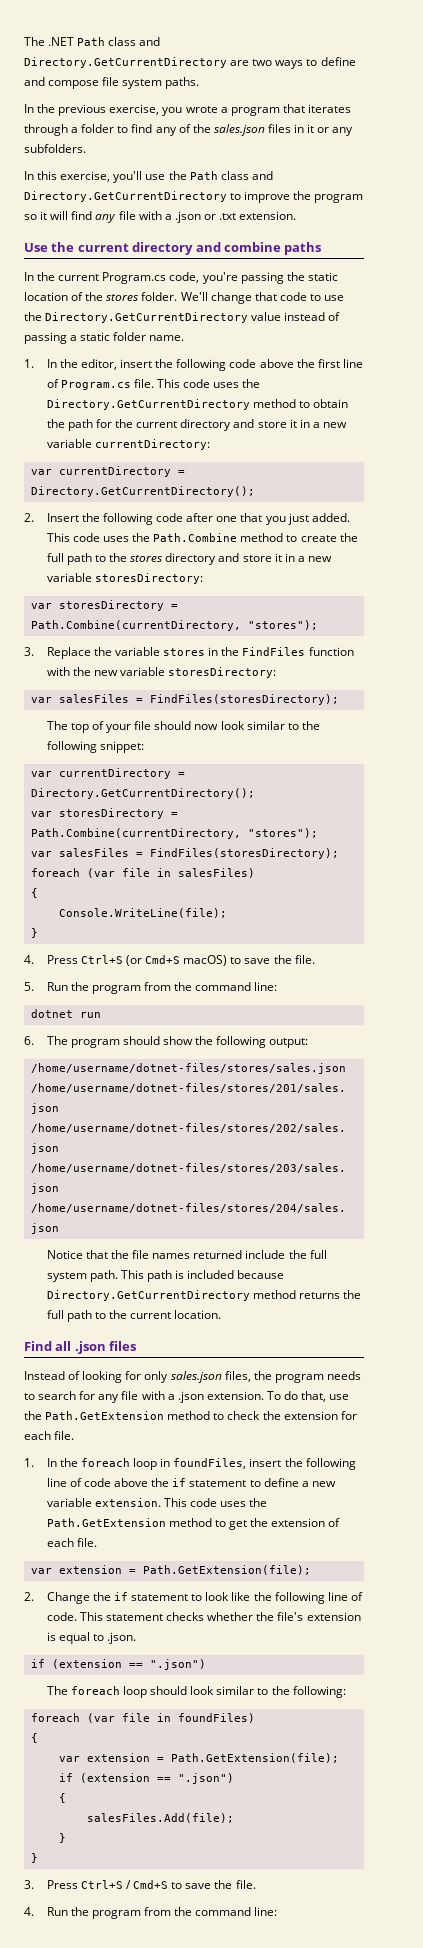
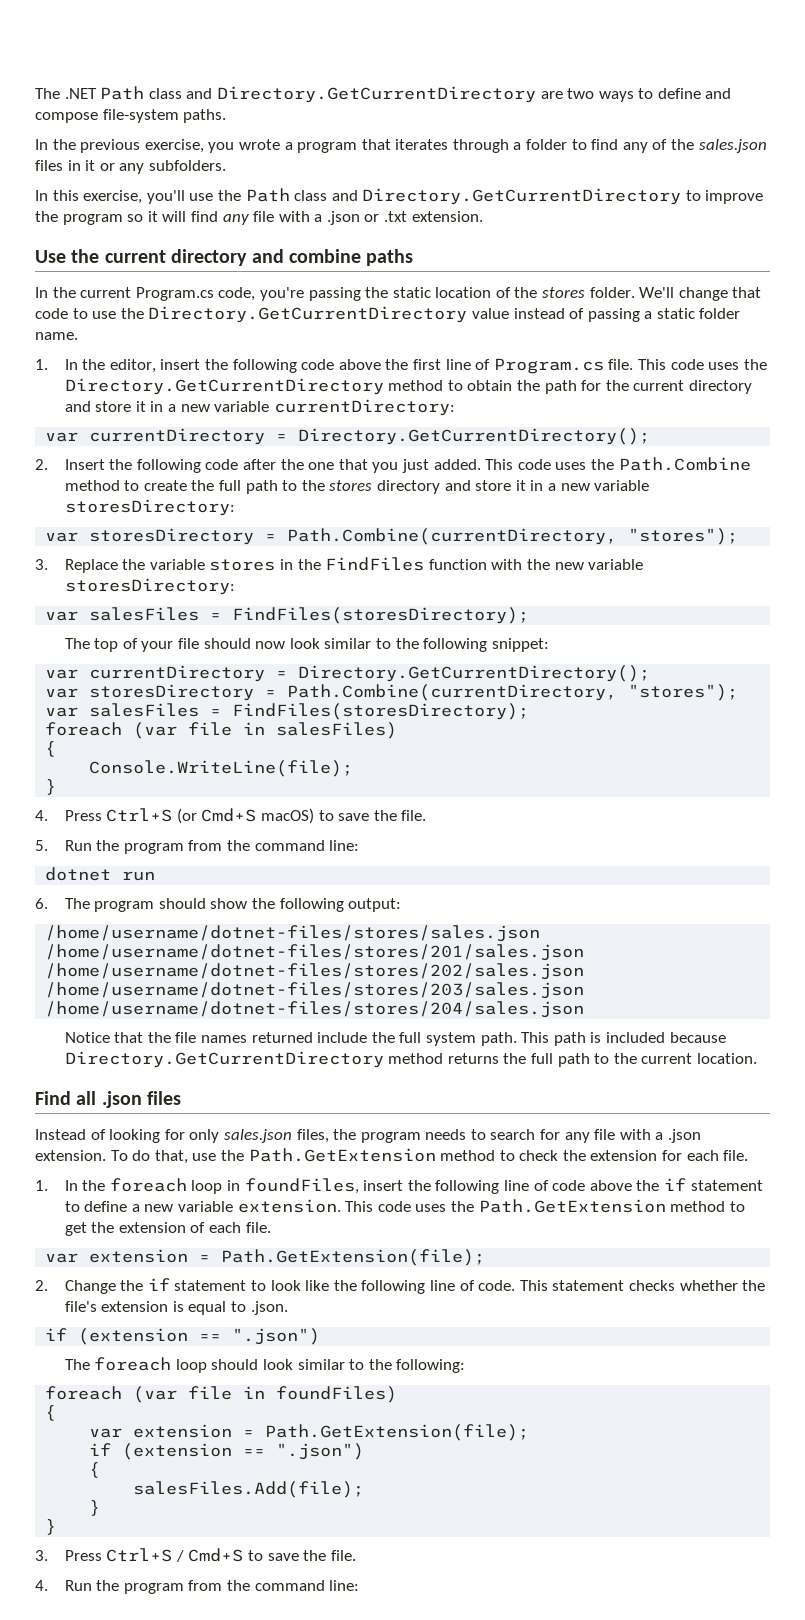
[102,77,163,89] file system -> [102,109,179,123] file-system
(214, 517) none -> [280,459,304,470] the

